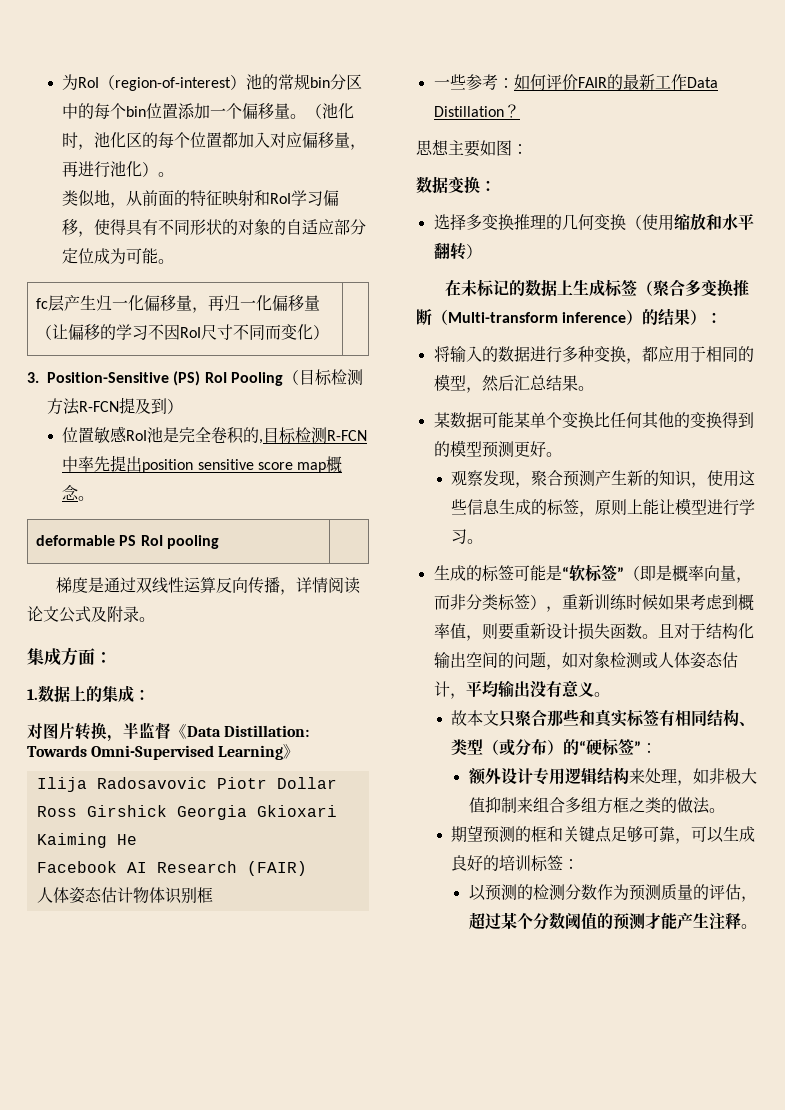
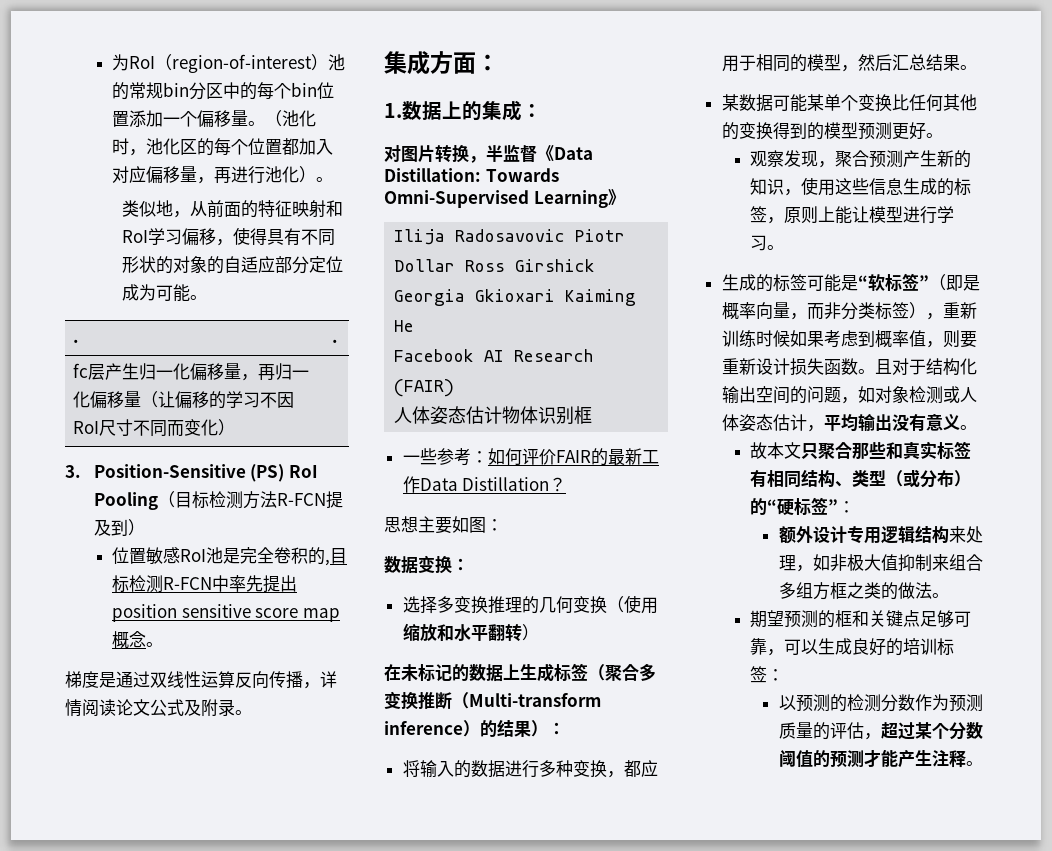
(175, 261) none -> [72,339,79,343] [331,339,338,343] // . | .
[35,535,219,549] // deformable PS RoI pooling | -> (164, 644) none

